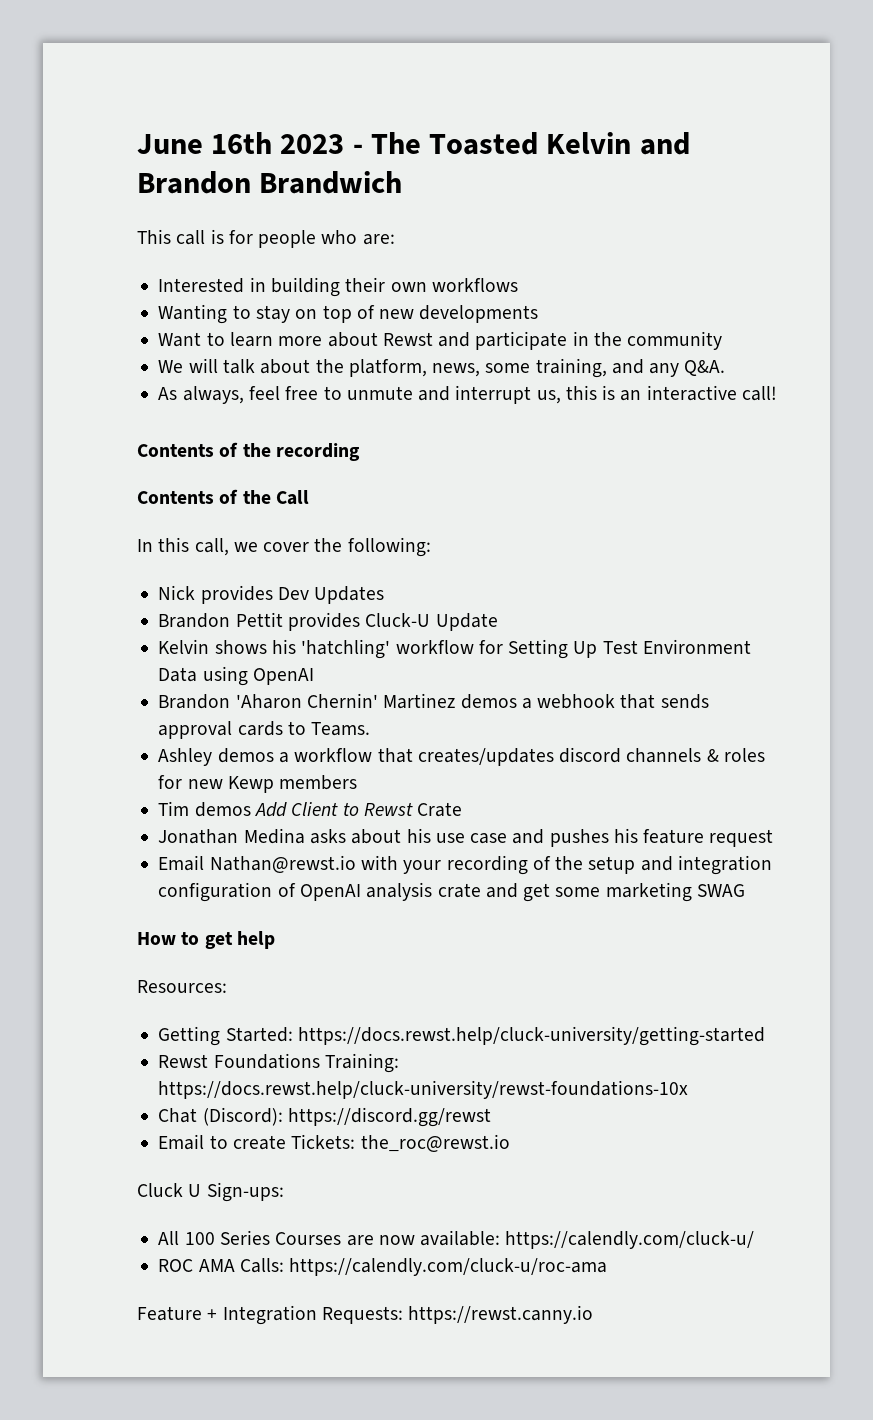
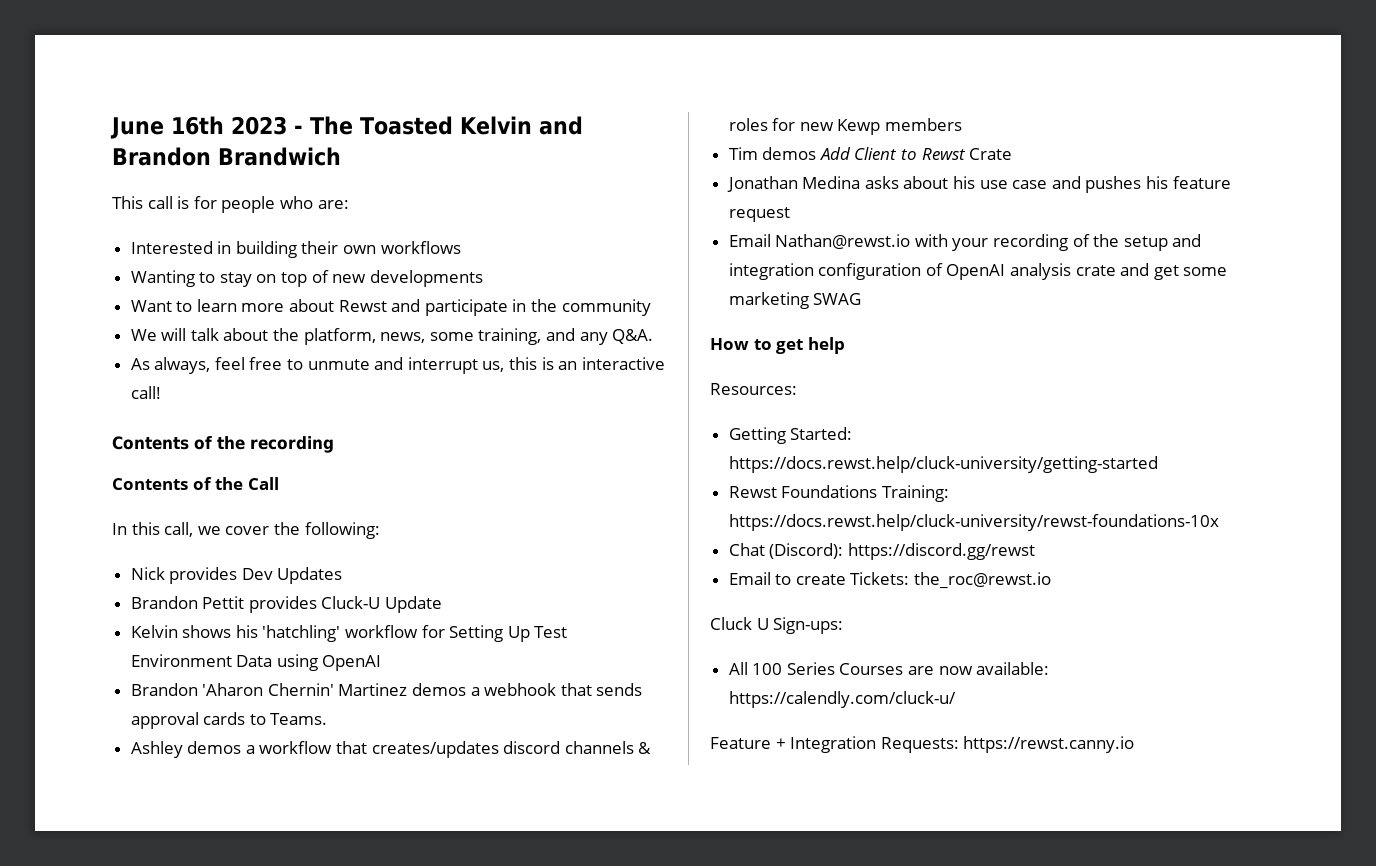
[158,1258,608,1276] // ROC AMA Calls: https://calendly.com/cluck-u/roc-ama -> (956, 699) none

